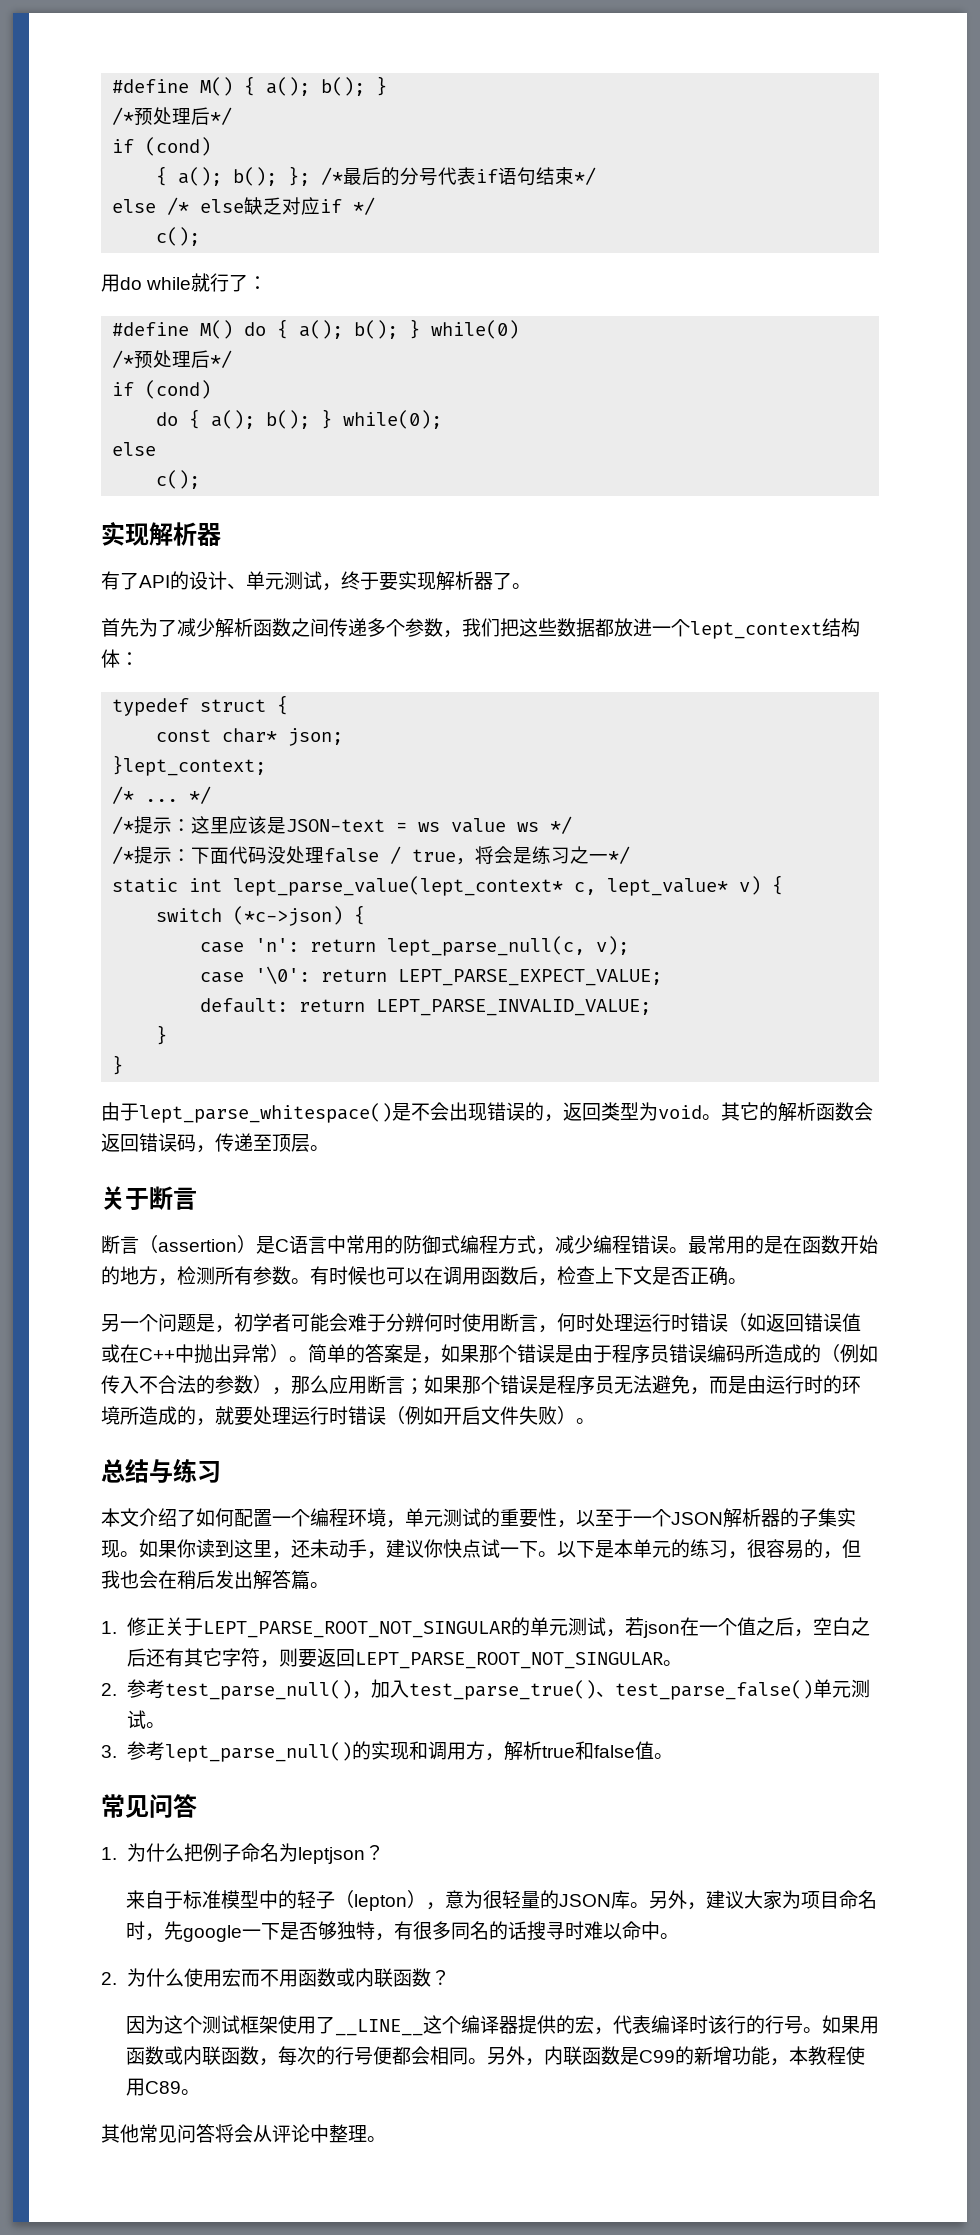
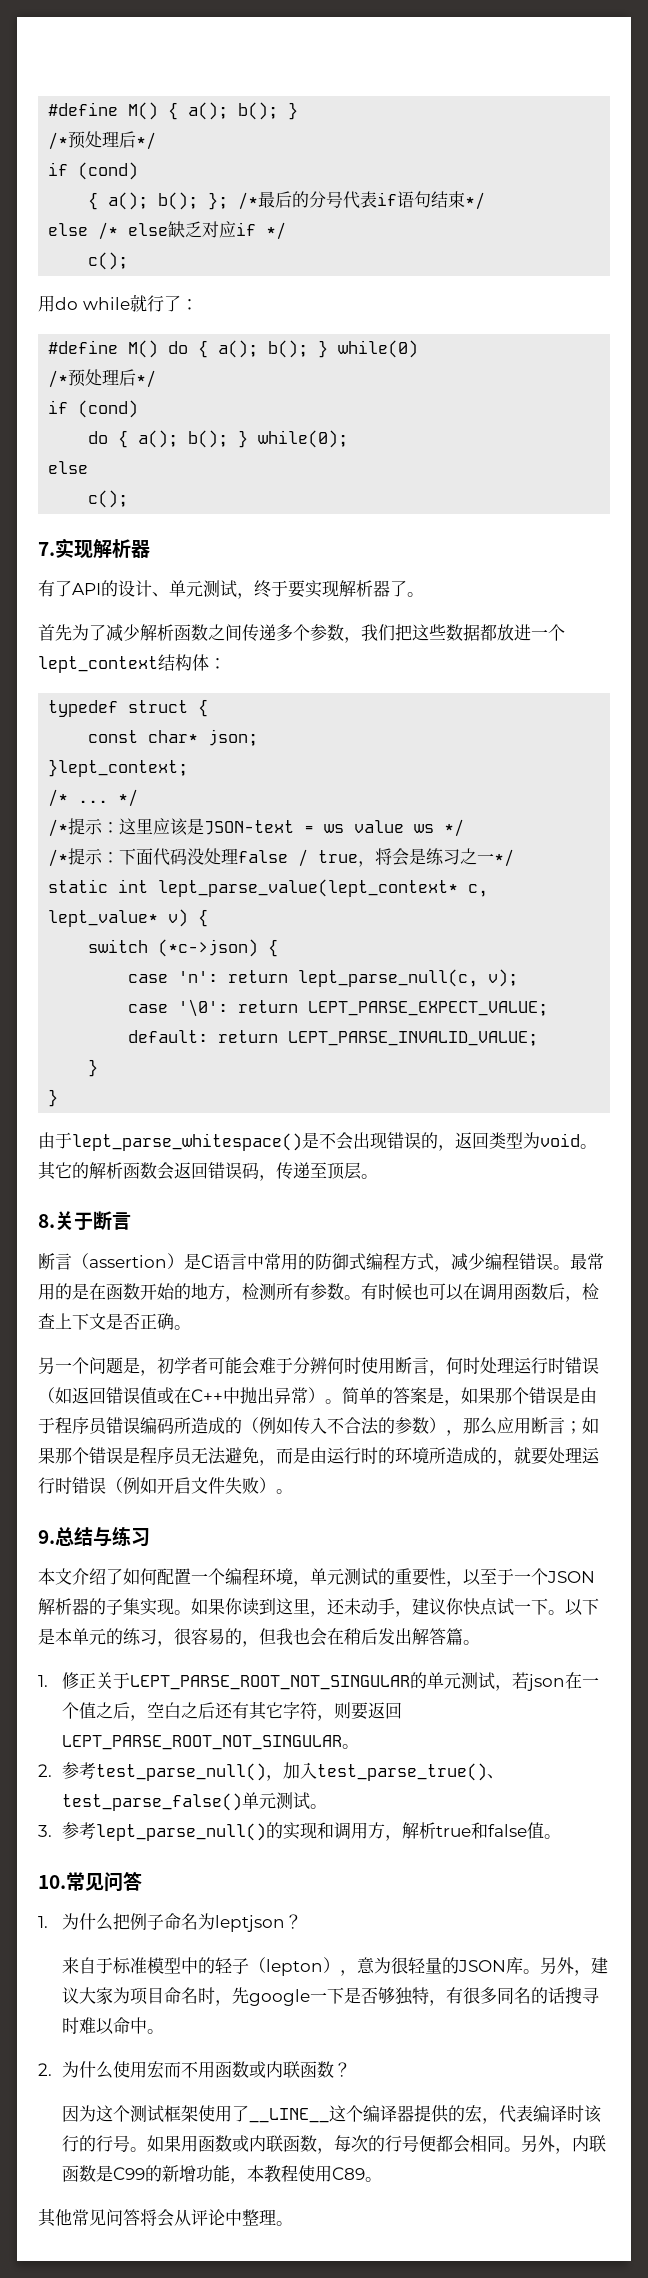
(201, 479) none -> [38,542,55,556] 7.
(329, 1148) none -> [38,1214,55,1228] 8.
(595, 1421) none -> [38,1530,55,1544] 9.
(673, 1756) none -> [38,1875,66,1889] 10.

